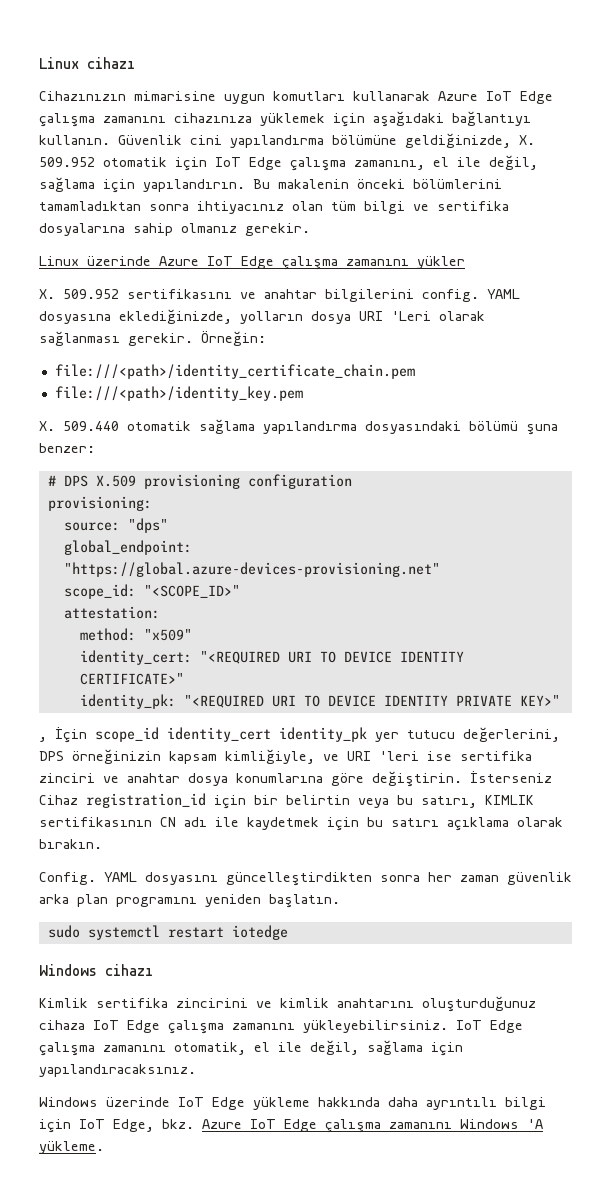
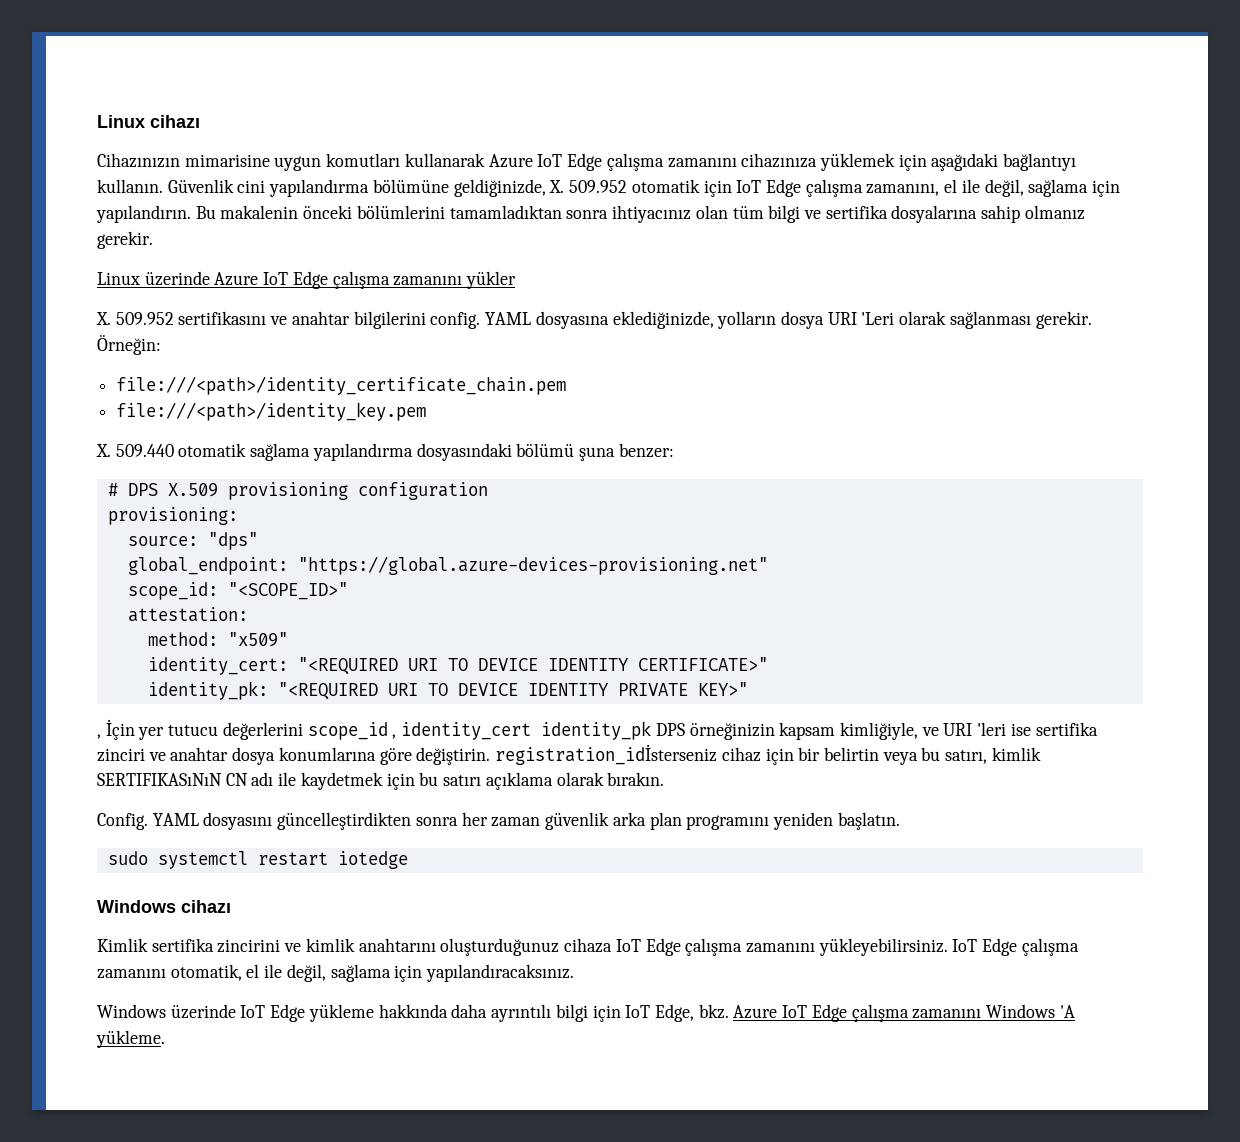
[95,727,560,742] scope_id identity_cert identity_pk yer tutucu değerlerini, -> [138,721,652,740] yer tutucu değerlerini scope_id , identity_cert identity_pk
[470,770,552,783] [39,793,206,808] İsterseniz Cihaz registration_id -> [495,744,761,765] registration_idİsterseniz cihaz
[485,795,534,805] [39,817,152,827] KIMLIK sertifikasının -> [991,747,1041,761] [97,773,222,786] kimlik SERTIFIKASıNıN

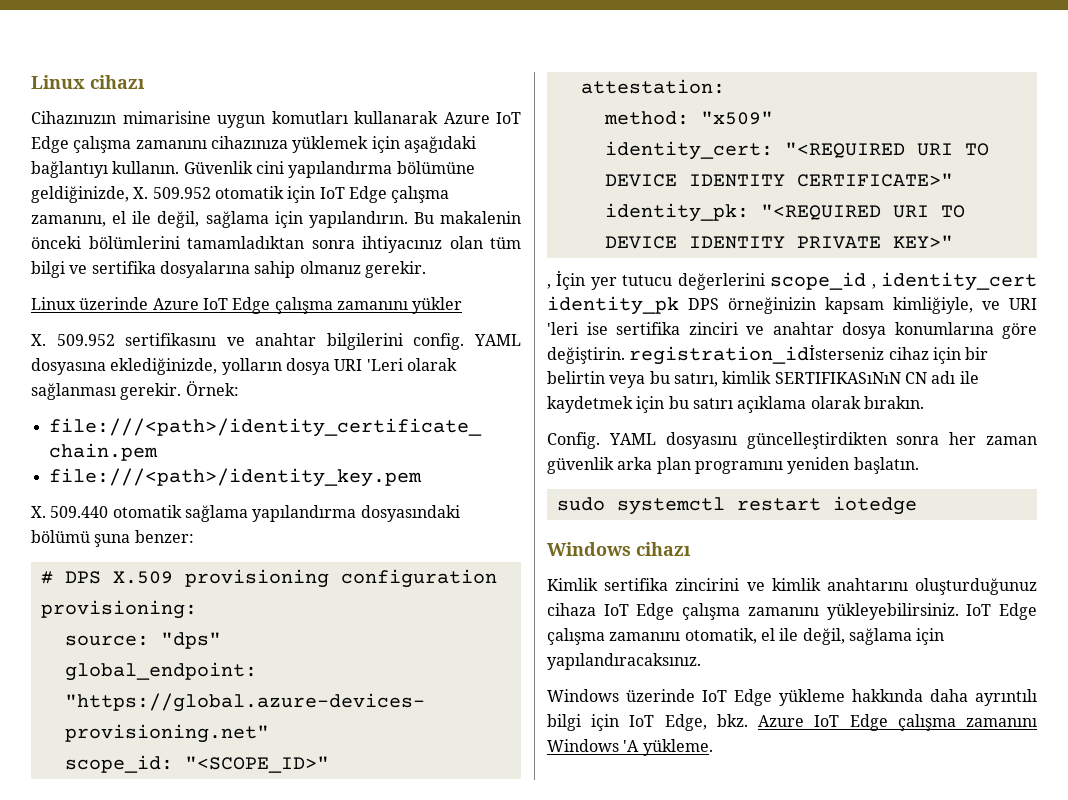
[97,335,161,355] Örneğin: -> [185,381,239,396] Örnek:

